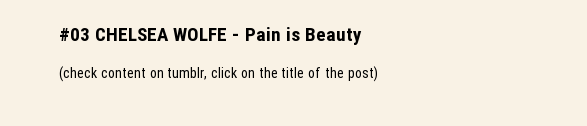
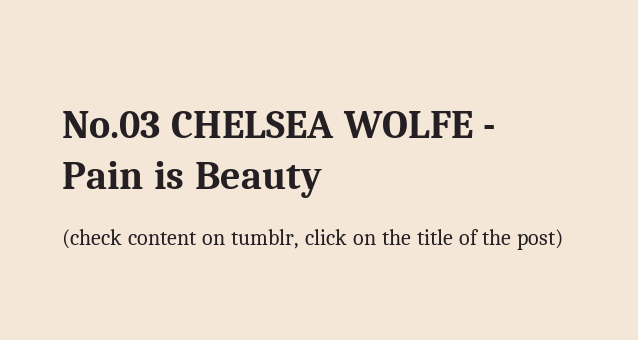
[59,28,90,41] #03 -> [62,111,160,138] No.03

